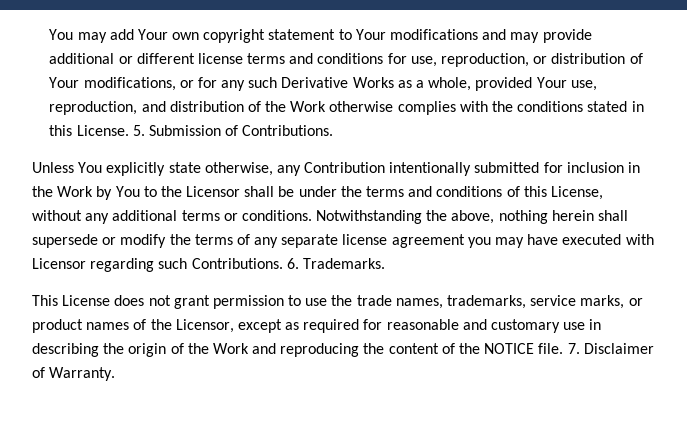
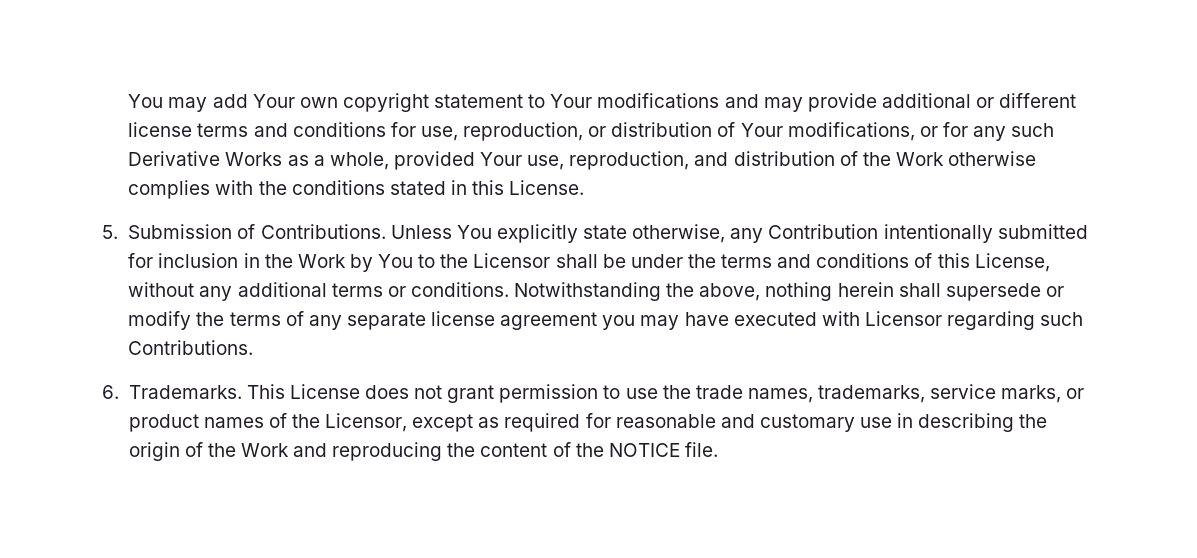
(129, 130) none -> (585, 187) //
(334, 130) // -> (386, 231) none
(283, 263) none -> (254, 347) //
(385, 263) // -> (242, 392) none
[567,343,654,354] [32,367,116,381] 7. Disclaimer of Warranty. -> (718, 449) none

